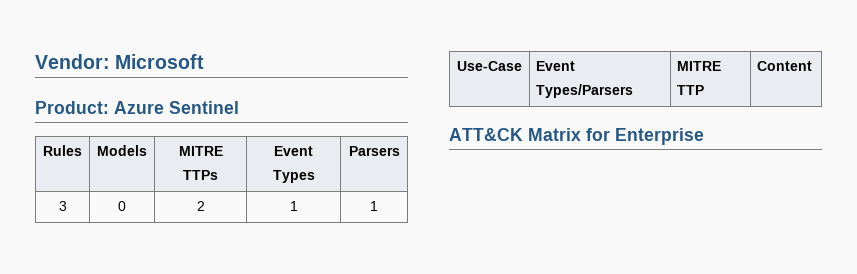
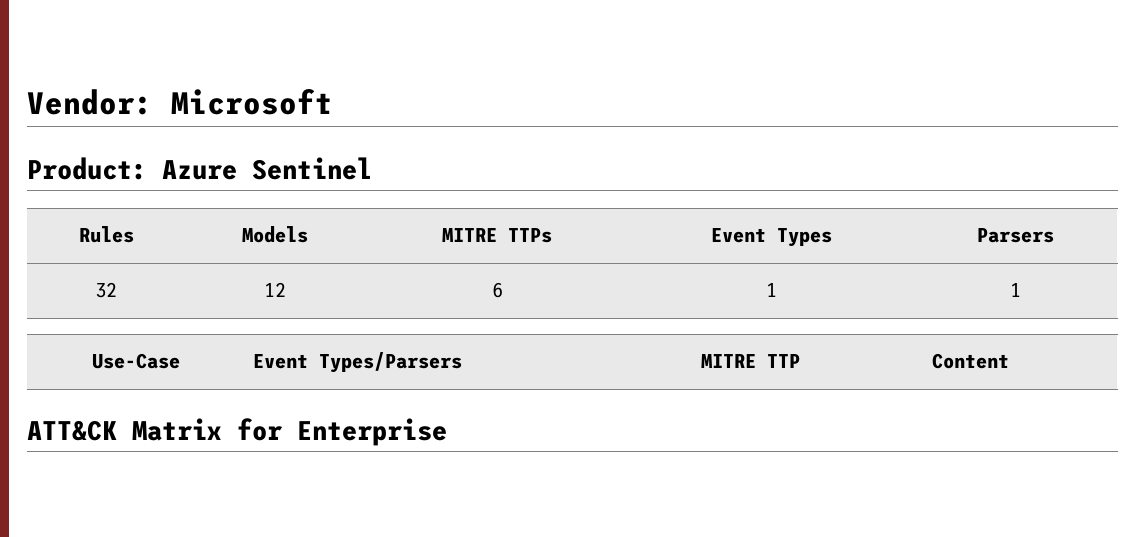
[58,201,67,211] [118,201,126,211] [196,201,205,211] 3 | 0 | 2 -> [95,282,117,298] [264,282,286,297] [491,282,503,298] 32 | 12 | 6

